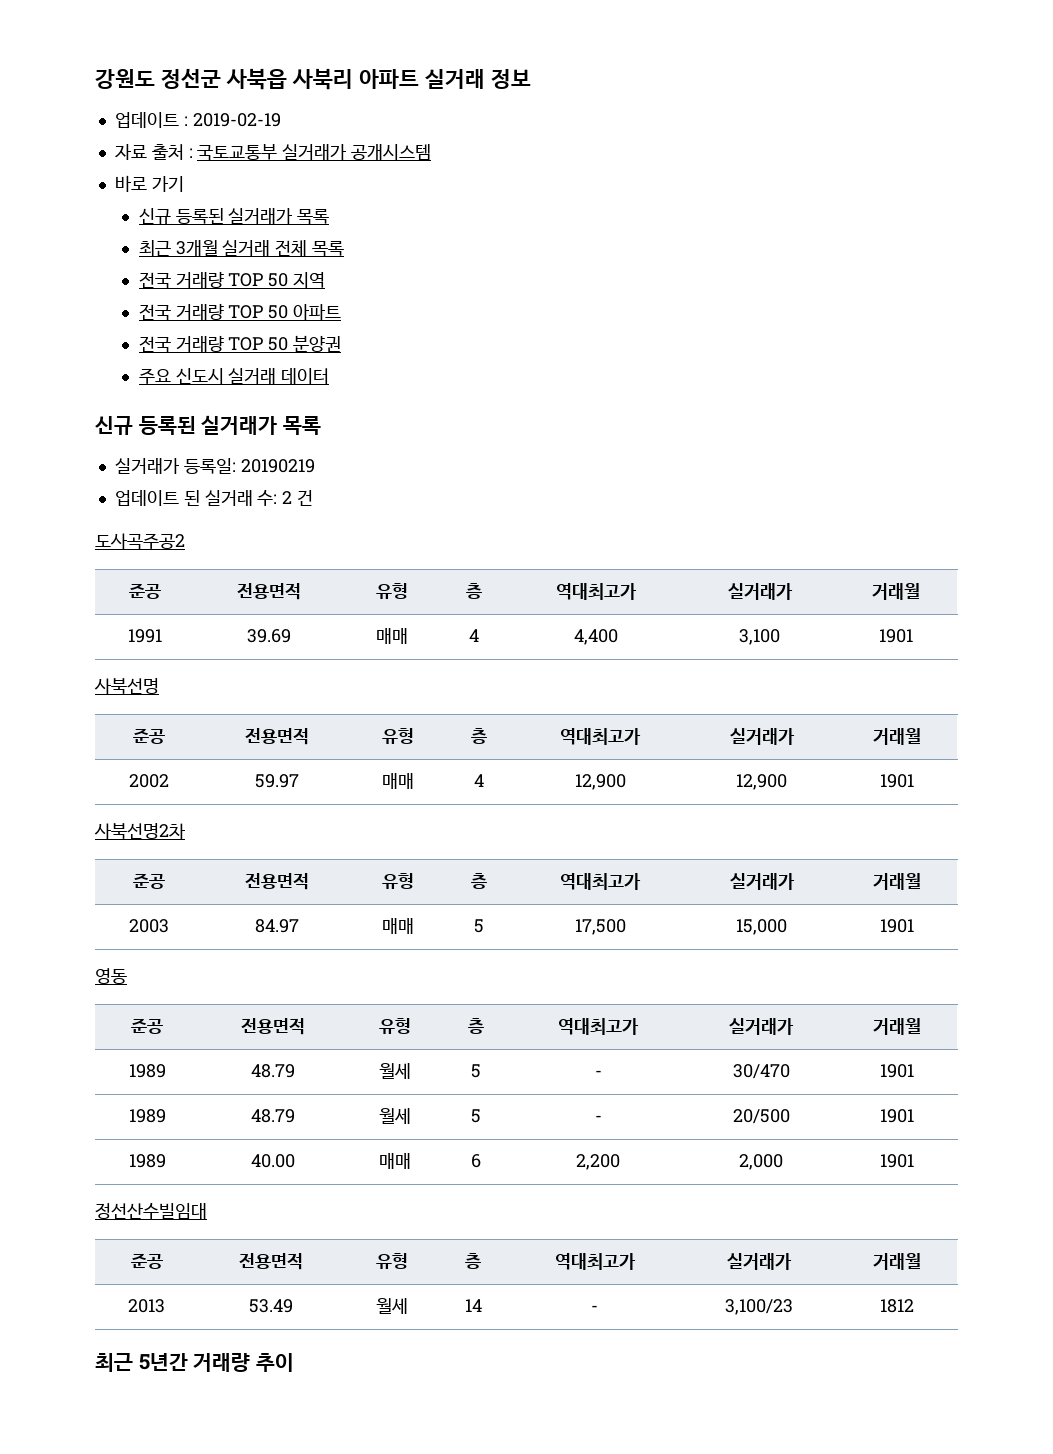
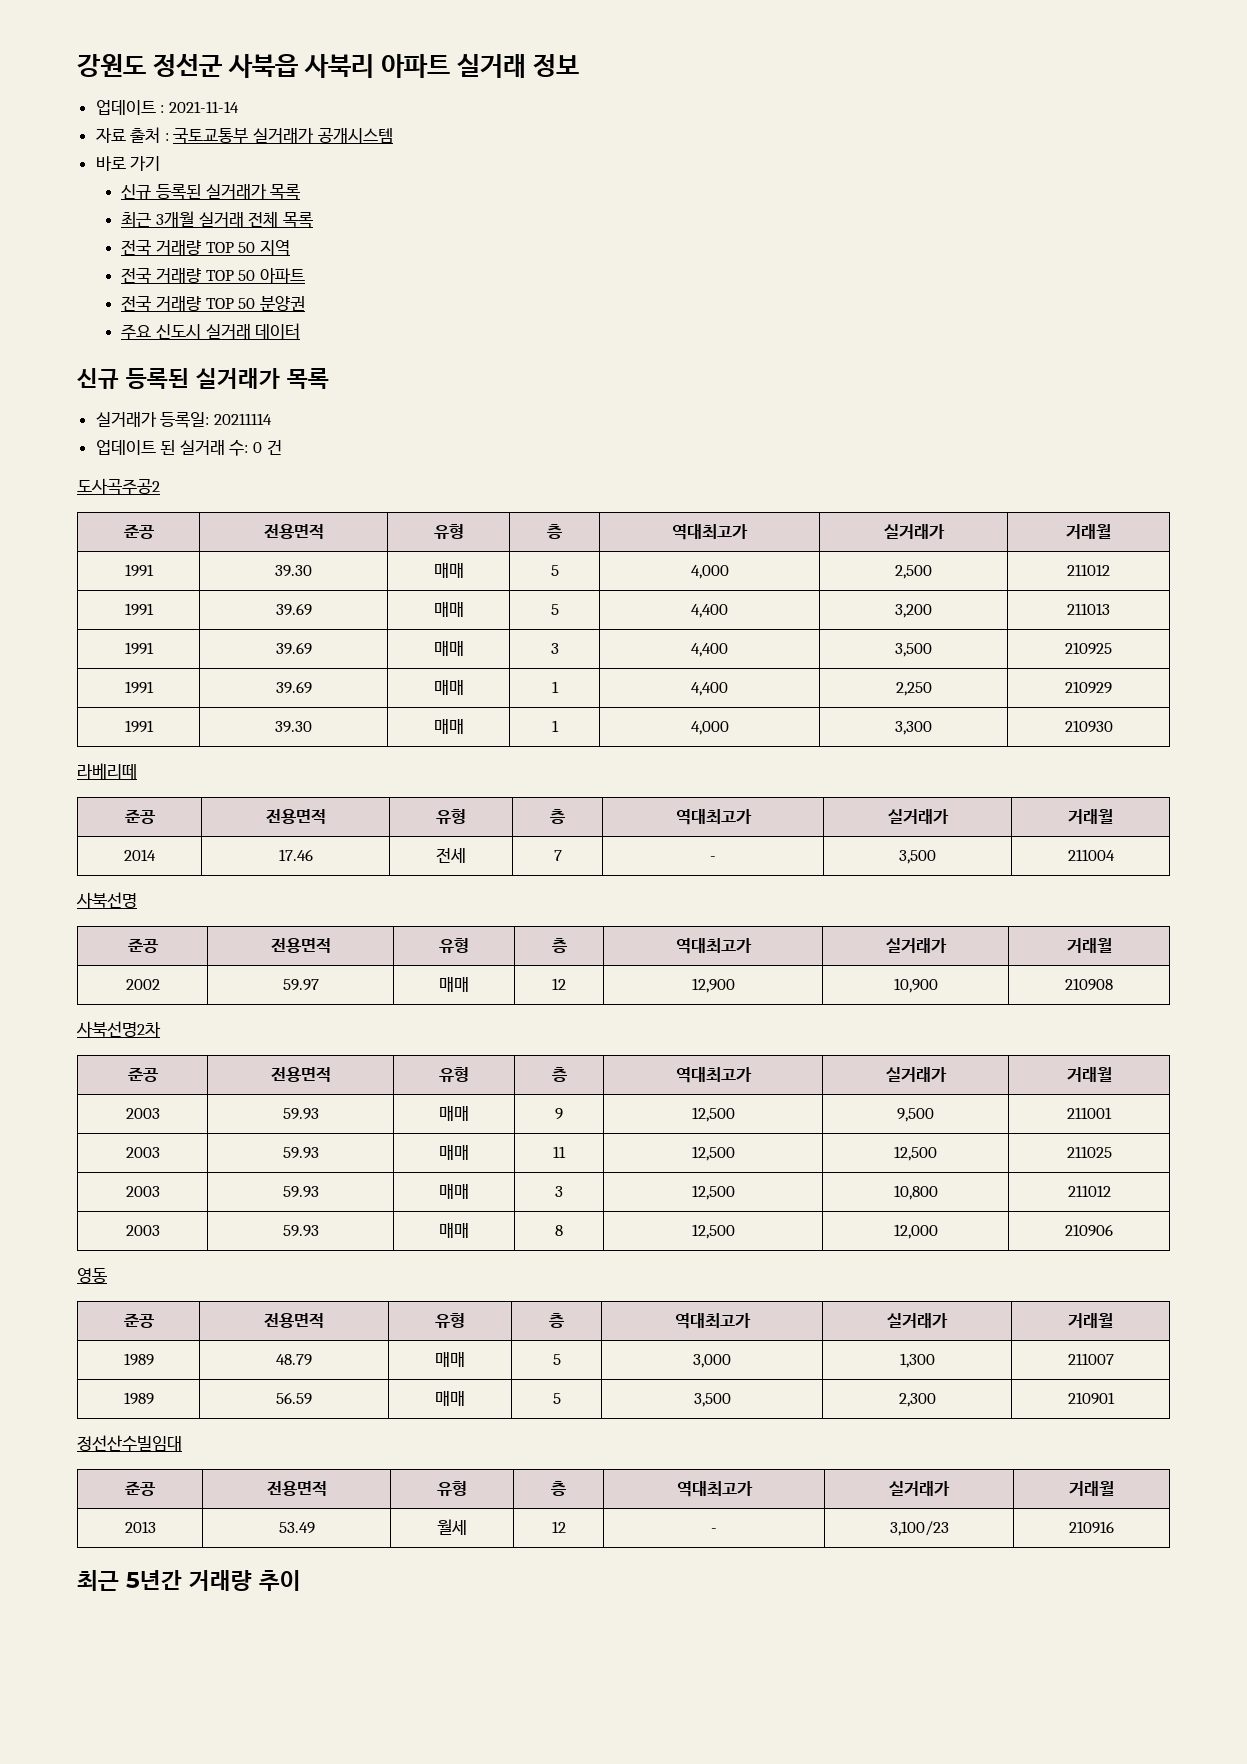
[192,113,281,127] 2019-02-19 -> [168,101,239,113] 2021-11-14
[240,459,315,473] 20190219 -> [213,413,272,425] 20211114
[282,491,293,504] 2 -> [253,442,263,453] 0
[127,629,162,643] [246,629,291,643] [375,628,408,644] [468,629,479,642] [574,629,618,645] [739,629,780,645] [879,629,913,643] // 1991 | 39.69 | 매매 | 4 | 4,400 | 3,100 | 1901 -> [124,564,154,577] [275,565,312,577] [433,563,464,578] [550,565,559,576] [690,565,729,579] [895,565,932,579] [1067,564,1110,576] [124,603,154,616] [275,603,312,616] [433,602,464,617] [550,604,559,615] [691,604,728,618] [895,604,932,618] [1067,603,1110,615] [124,642,154,655] [275,642,312,655] [433,641,464,656] [550,643,559,654] [691,643,728,657] [895,643,932,657] [1065,642,1112,655] [124,681,154,694] [275,681,312,694] [433,680,464,695] [551,681,559,693] [691,682,728,696] [895,682,932,696] [1065,681,1112,694] [124,720,154,733] [275,721,312,733] [433,719,464,734] [551,720,559,732] [690,721,729,735] [895,721,932,735] [1064,720,1113,733] [77,763,137,779] [124,809,156,824] [265,809,326,824] [436,809,466,824] [550,809,566,824] [675,809,752,825] [887,809,949,824] [1068,809,1113,824] [124,849,156,861] [278,849,313,861] [436,848,466,863] [553,850,562,861] [710,856,716,861] [899,850,936,864] [1067,849,1115,861] // 1991 | 39.30 | 매매 | 5 | 4,000 | 2,500 | 211012 // 1991 | 39.69 | 매매 | 5 | 4,400 | 3,200 | 211013 // 1991 | 39.69 | 매매 | 3 | 4,400 | 3,500 | 210925 // 1991 | 39.69 | 매매 | 1 | 4,400 | 2,250 | 210929 // 1991 | 39.30 | 매매 | 1 | 4,000 | 3,300 | 210930 // 라베리떼 // 준공 | 전용면적 | 유형 | 층 | 역대최고가 | 실거래가 | 거래월 // 2014 | 17.46 | 전세 | 7 | - | 3,500 | 211004
[474,774,484,787] [574,774,626,790] [736,774,787,790] [879,774,914,788] 4 | 12,900 | 12,900 | 1901 -> [552,978,566,990] [691,978,735,993] [893,978,938,993] [1065,978,1113,991] 12 | 12,900 | 10,900 | 210908
[254,919,299,933] [382,918,414,934] [474,919,484,933] [574,919,626,935] [736,919,787,935] [879,919,914,933] 84.97 | 매매 | 5 | 17,500 | 15,000 | 1901 -> [282,1108,319,1120] [439,1106,469,1121] [555,1108,563,1120] [691,1107,735,1122] [897,1108,934,1122] [1067,1107,1112,1119] [125,1147,160,1158] [282,1147,319,1159] [439,1145,469,1160] [553,1146,566,1158] [691,1146,735,1161] [894,1146,937,1161] [1066,1146,1112,1158] [125,1186,160,1197] [282,1186,319,1198] [439,1184,469,1199] [555,1186,563,1197] [691,1185,735,1200] [893,1185,938,1200] [1067,1185,1111,1197] [125,1225,160,1236] [282,1225,319,1237] [439,1223,469,1238] [555,1225,563,1236] [691,1224,735,1239] [893,1224,938,1239] [1065,1224,1113,1237] 59.93 | 매매 | 9 | 12,500 | 9,500 | 211001 // 2003 | 59.93 | 매매 | 11 | 12,500 | 12,500 | 211025 // 2003 | 59.93 | 매매 | 3 | 12,500 | 10,800 | 211012 // 2003 | 59.93 | 매매 | 8 | 12,500 | 12,000 | 210906
[379,1063,411,1079] [471,1064,481,1078] [594,1070,602,1077] [732,1064,790,1079] [879,1064,914,1078] [128,1109,166,1123] [251,1109,295,1123] [379,1108,411,1124] [471,1109,481,1123] [594,1115,602,1122] [732,1109,790,1124] [879,1109,914,1123] [128,1154,166,1168] [251,1154,295,1168] [379,1153,411,1169] [471,1154,481,1168] [576,1154,620,1170] [739,1154,783,1170] [879,1154,914,1168] 월세 | 5 | - | 30/470 | 1901 // 1989 | 48.79 | 월세 | 5 | - | 20/500 | 1901 // 1989 | 40.00 | 매매 | 6 | 2,200 | 2,000 | 1901 -> [435,1352,465,1367] [552,1354,561,1365] [693,1354,731,1368] [899,1353,935,1368] [1067,1353,1114,1365] [123,1392,154,1405] [276,1392,312,1405] [435,1391,465,1406] [552,1393,561,1404] [693,1393,731,1407] [898,1393,936,1407] [1067,1392,1115,1405] 매매 | 5 | 3,000 | 1,300 | 211007 // 1989 | 56.59 | 매매 | 5 | 3,500 | 2,300 | 210901
[464,1299,482,1312] 14 -> [551,1521,566,1533] 12
[880,1299,914,1313] 1812 -> [1069,1521,1114,1534] 210916

